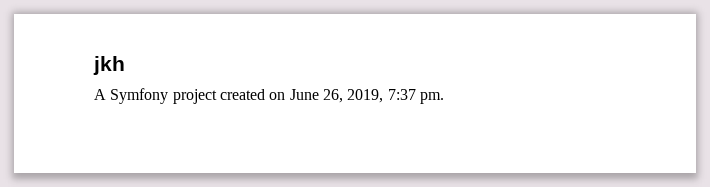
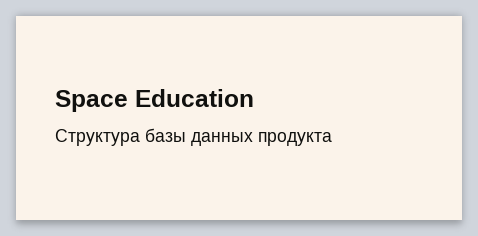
[93,56,125,75] [94,88,444,104] jkh // A Symfony project created on June 26, 2019, 7:37 pm. -> [55,89,254,112] [55,128,332,146] Space Education // Структура базы данных продукта

